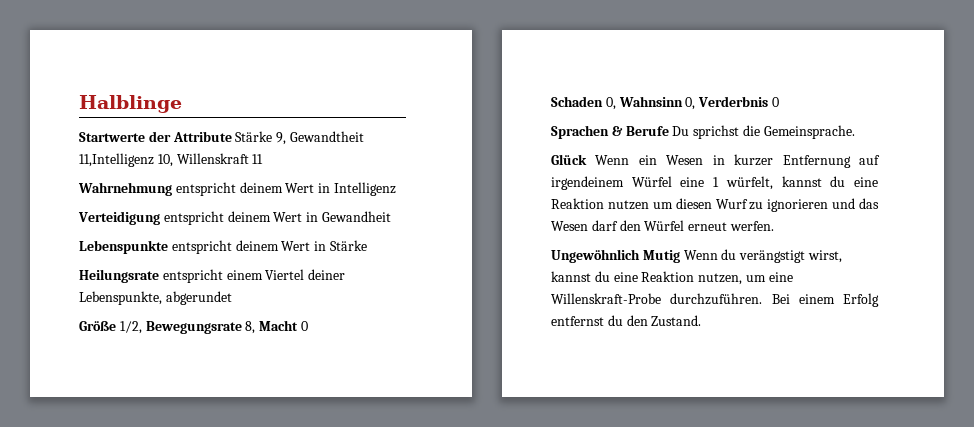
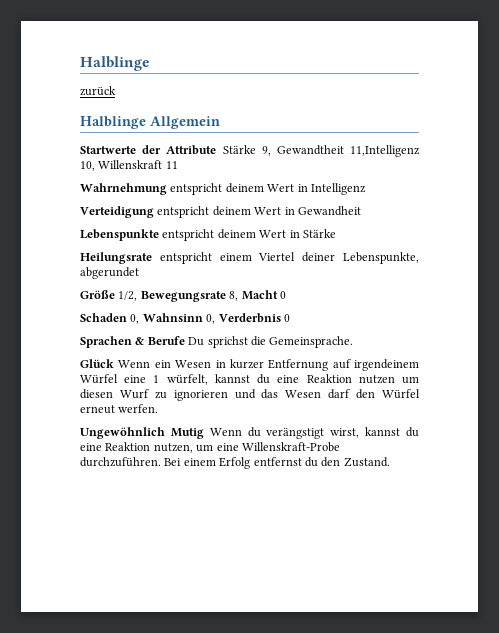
[79,95,182,113] Halblinge -> [80,56,150,71] [80,86,116,96] [80,116,220,129] Halblinge // zurück // Halblinge Allgemein

